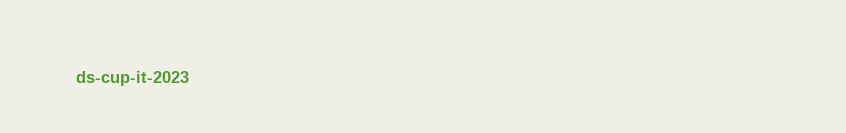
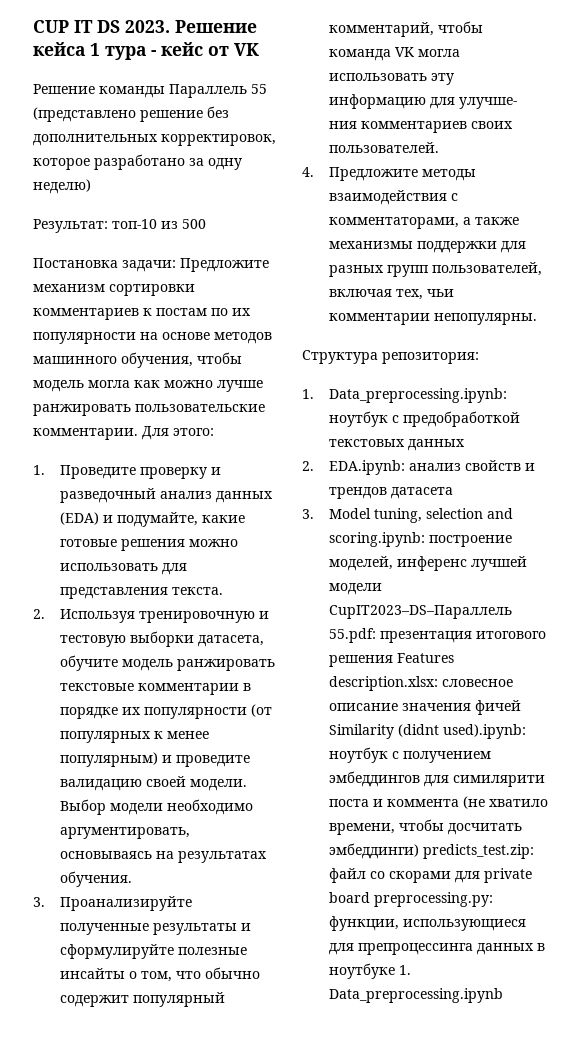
[76,71,189,86] ds-cup-it-2023 -> [33,20,257,33] [33,42,259,60] [33,84,267,98] [33,106,229,122] [33,134,276,146] [33,154,242,170] [33,179,91,194] [33,219,206,233] [33,258,269,272] [33,284,195,296] [33,308,251,320] [33,332,272,344] [33,352,242,368] [33,380,263,392] [33,404,265,416] [33,426,214,440] [33,465,221,479] [59,488,273,503] [59,512,245,527] [59,539,238,551] [59,563,187,575] [59,587,223,599] [33,609,269,623] [59,631,264,647] [59,655,275,671] [59,683,251,695] [59,704,272,719] [59,731,209,743] [59,752,250,767] [59,776,247,791] [59,799,253,815] [59,827,190,839] [59,851,267,863] [59,871,132,887] [33,896,192,911] [59,923,251,935] [59,944,247,959] [59,967,260,982] [59,992,225,1007] [328,21,483,37] [328,47,460,61] [328,73,454,85] [328,94,517,109] [328,121,513,133] [328,142,439,153] [302,167,476,181] [328,190,458,205] [328,217,519,229] [328,241,526,253] [328,262,542,277] [328,289,454,300] [328,313,537,325] [302,350,479,364] [302,388,507,403] [328,411,520,427] [328,439,465,451] [302,460,535,475] [328,487,453,499] [302,508,513,523] [328,532,512,547] [328,556,527,571] [328,583,382,595] [328,605,512,619] [328,628,546,643] [328,653,454,667] [328,676,513,691] [328,700,521,715] [328,724,526,739] [328,747,491,763] [328,771,545,787] [328,796,548,809] [328,819,522,835] [328,843,534,859] [328,868,532,883] [328,892,493,907] [328,916,526,931] [328,943,545,955] [328,963,411,979] [328,988,503,1003] CUP IT DS 2023. Решение кейса 1 тура - кейс от VK // Решение команды Параллель 55 (представлено решение без дополнительных корректировок, которое разработано за одну неделю) // Результат: топ-10 из 500 // Постановка задачи: Предложите механизм сортировки комментариев к постам по их популярности на основе методов машинного обучения, чтобы модель могла как можно лучше ранжировать пользовательские комментарии. Для этого: // 1. Проведите проверку и разведочный анализ данных (EDA) и подумайте, какие готовые решения можно использовать для представления текста. // 2. Используя тренировочную и тестовую выборки датасета, обучите модель ранжировать текстовые комментарии в порядке их популярности (от популярных к менее популярным) и проведите валидацию своей модели. Выбор модели необходимо аргументировать, основываясь на результатах обучения. // 3. Проанализируйте полученные результаты и сформулируйте полезные инсайты о том, что обычно содержит популярный комментарий, чтобы команда VK могла использовать эту информацию для улучше- ния комментариев своих пользователей. // 4. Предложите методы взаимодействия с комментаторами, а также механизмы поддержки для разных групп пользователей, включая тех, чьи комментарии непопулярны. // Структура репозитория: // 1. Data_preprocessing.ipynb: ноутбук с предобработкой текстовых данных // 2. EDA.ipynb: анализ свойств и трендов датасета // 3. Model tuning, selection and scoring.ipynb: построение моделей, инференс лучшей модели CupIT2023–DS–Параллель 55.pdf: презентация итогового решения Features description.xlsx: словесное описание значения фичей Similarity (didnt used).ipynb: ноутбук с получением эмбеддингов для симилярити поста и коммента (не хватило времени, чтобы досчитать эмбеддинги) predicts_test.zip: файл со скорами для private board preprocessing.py: функции, использующиеся для препроцессинга данных в ноутбуке 1. Data_preprocessing.ipynb

